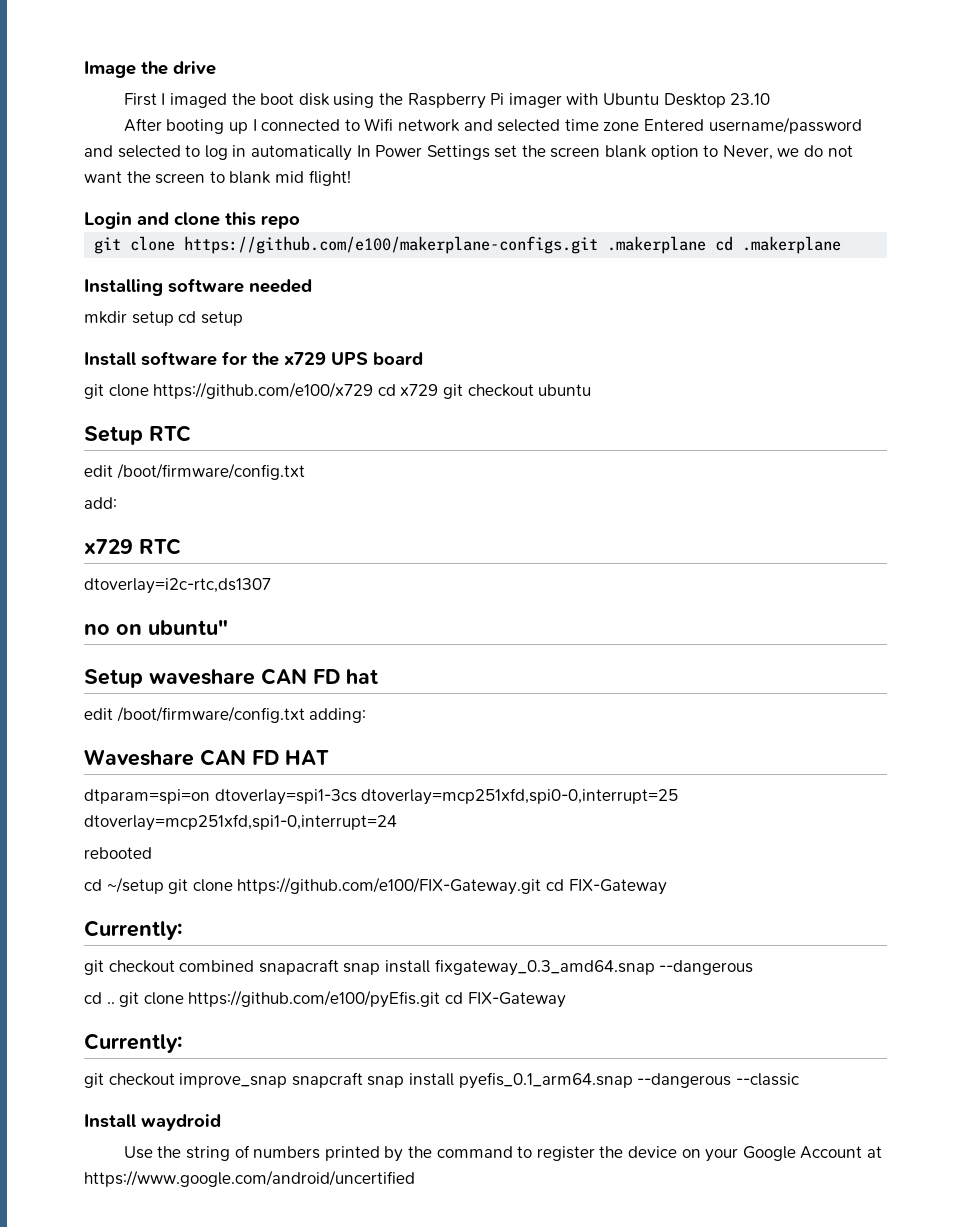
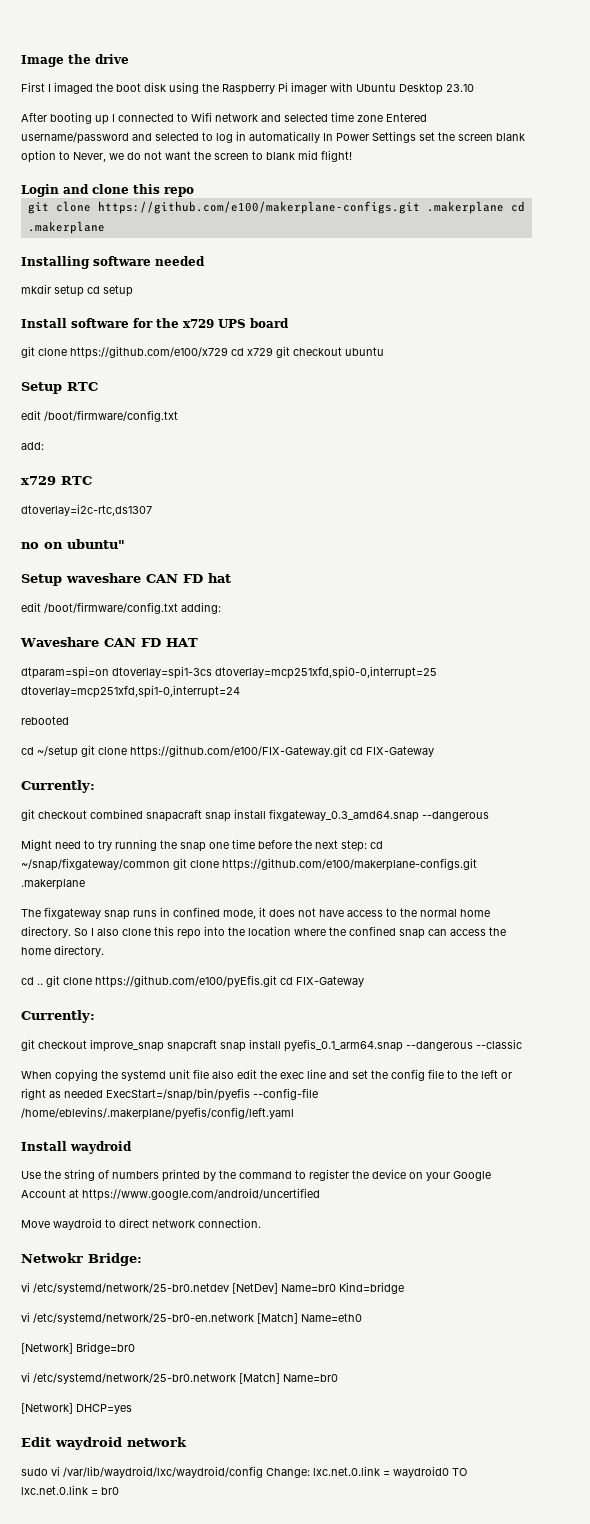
(754, 967) none -> [21,839,383,852] [21,858,477,871] [21,879,85,890] [21,907,490,920] [21,926,506,939] [21,945,104,957] // Might need to try running the snap one time before the next step: cd ~/snap/fixgateway/common git clone https://github.com/e100/makerplane-configs.git .makerplane // The fixgateway snap runs in confined mode, it does not have access to the normal home directory. So I also clone this repo into the location where the confined snap can access the home directory.
(799, 1079) none -> [21,1069,512,1082] [21,1088,318,1101] [21,1107,294,1120] // When copying the systemd unit file also edit the exec line and set the config file to the left or right as needed ExecStart=/snap/bin/pyefis --config-file /home/eblevins/.makerplane/pyefis/config/left.yaml
(415, 1178) none -> [21,1218,261,1230] [21,1253,142,1266] [21,1282,404,1294] [21,1312,362,1324] [21,1342,135,1354] [21,1372,338,1384] [21,1403,132,1414] [21,1437,187,1450] [21,1466,467,1478] [21,1485,119,1495] // Move waydroid to direct network connection. // Netwokr Bridge: // vi /etc/systemd/network/25-br0.netdev [NetDev] Name=br0 Kind=bridge // vi /etc/systemd/network/25-br0-en.network [Match] Name=eth0 // [Network] Bridge=br0 // vi /etc/systemd/network/25-br0.network [Match] Name=br0 // [Network] DHCP=yes // Edit waydroid network // sudo vi /var/lib/waydroid/lxc/waydroid/config Change: lxc.net.0.link = waydroid0 TO lxc.net.0.link = br0

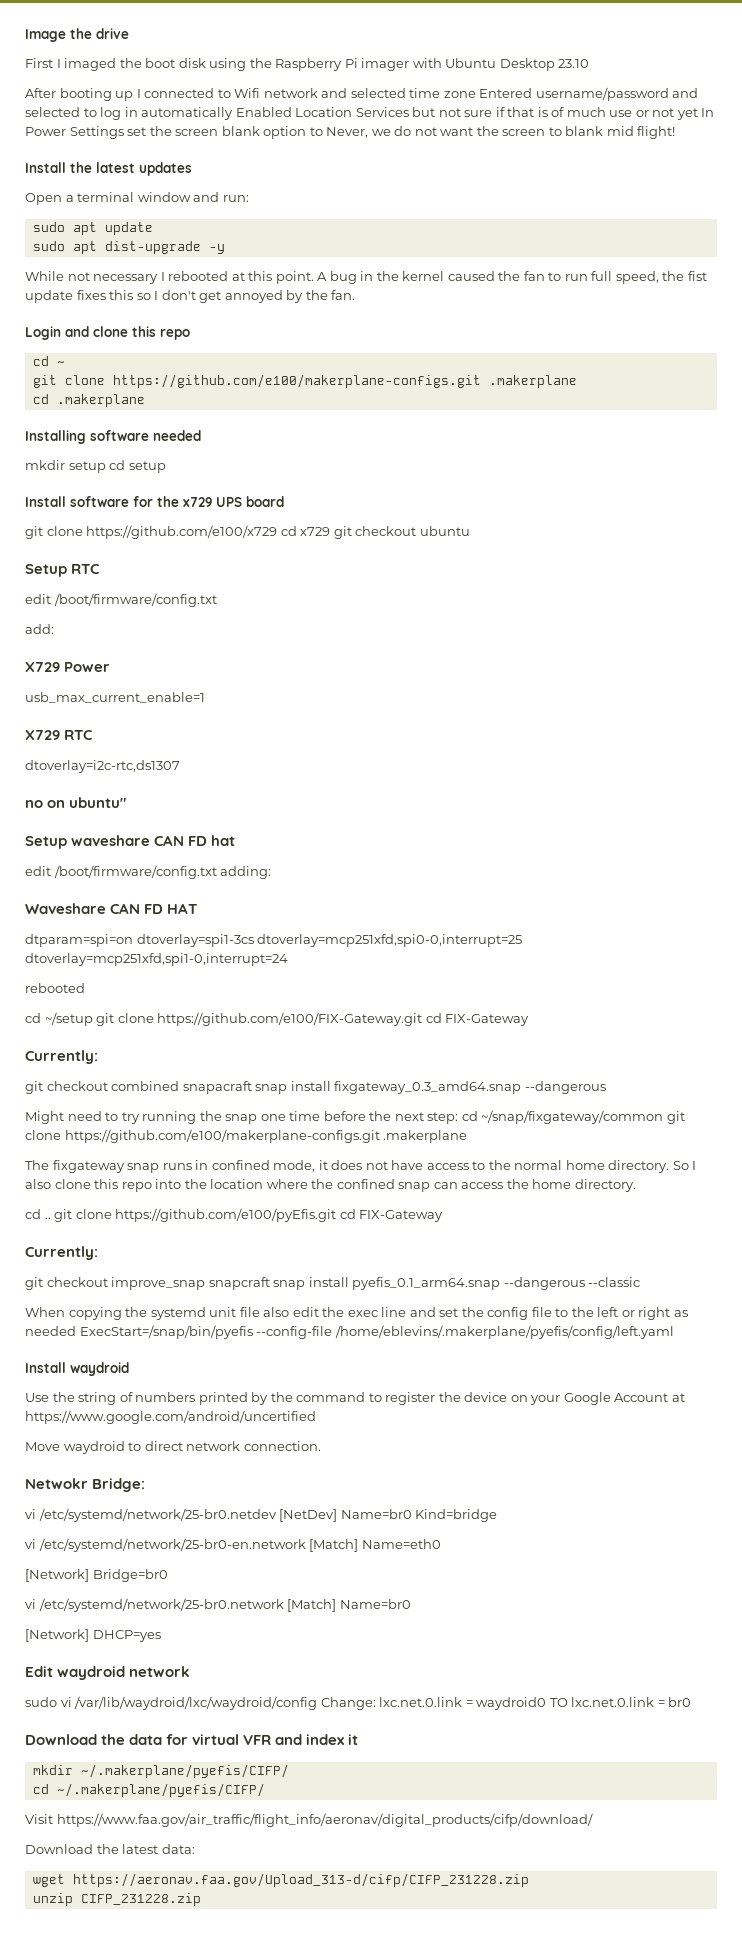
(320, 137) none -> [235,107,698,120] Enabled Location Services but not sure if that is of much use or not yet
(352, 156) none -> [25,162,192,176] [25,192,249,205] [32,222,153,235] [32,241,225,254] [25,271,707,284] [25,290,356,303] // Install the latest updates // Open a terminal window and run: // sudo apt update // sudo apt dist-upgrade -y // While not necessary I rebooted at this point. A bug in the kernel caused the fan to run full speed, the fist update fixes this so I don't get annoyed by the fan.
[27,201,504,214] // git clone https://github.com/e100/makerplane-configs.git .makerplane -> [32,356,65,366] [32,374,577,388] // cd ~ // git clone https://github.com/e100/makerplane-configs.git .makerplane //
[21,476,56,485] x729 -> [25,662,111,672] [25,692,205,703] [25,730,60,740] X729 Power // usb_max_current_enable=1 // X729
(119, 1491) none -> [25,1734,359,1745] [32,1764,289,1778] [32,1783,265,1797] [25,1813,593,1827] [25,1844,195,1854] [32,1873,529,1887] [32,1893,201,1906] // Download the data for virtual VFR and index it // mkdir ~/.makerplane/pyefis/CIFP/ // cd ~/.makerplane/pyefis/CIFP/ // Visit https://www.faa.gov/air_traffic/flight_info/aeronav/digital_products/cifp/download/ // Download the latest data: // wget https://aeronav.faa.gov/Upload_313-d/cifp/CIFP_231228.zip // unzip CIFP_231228.zip

